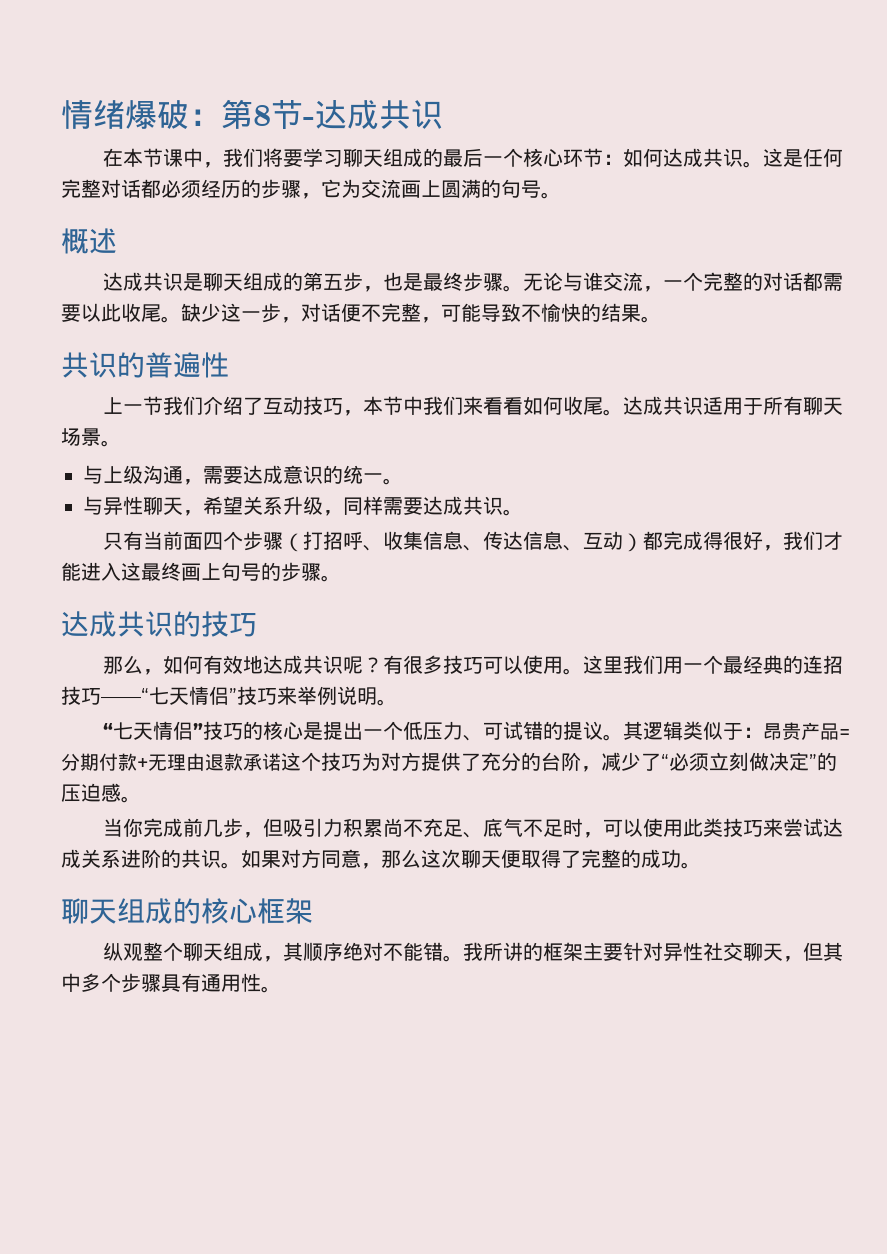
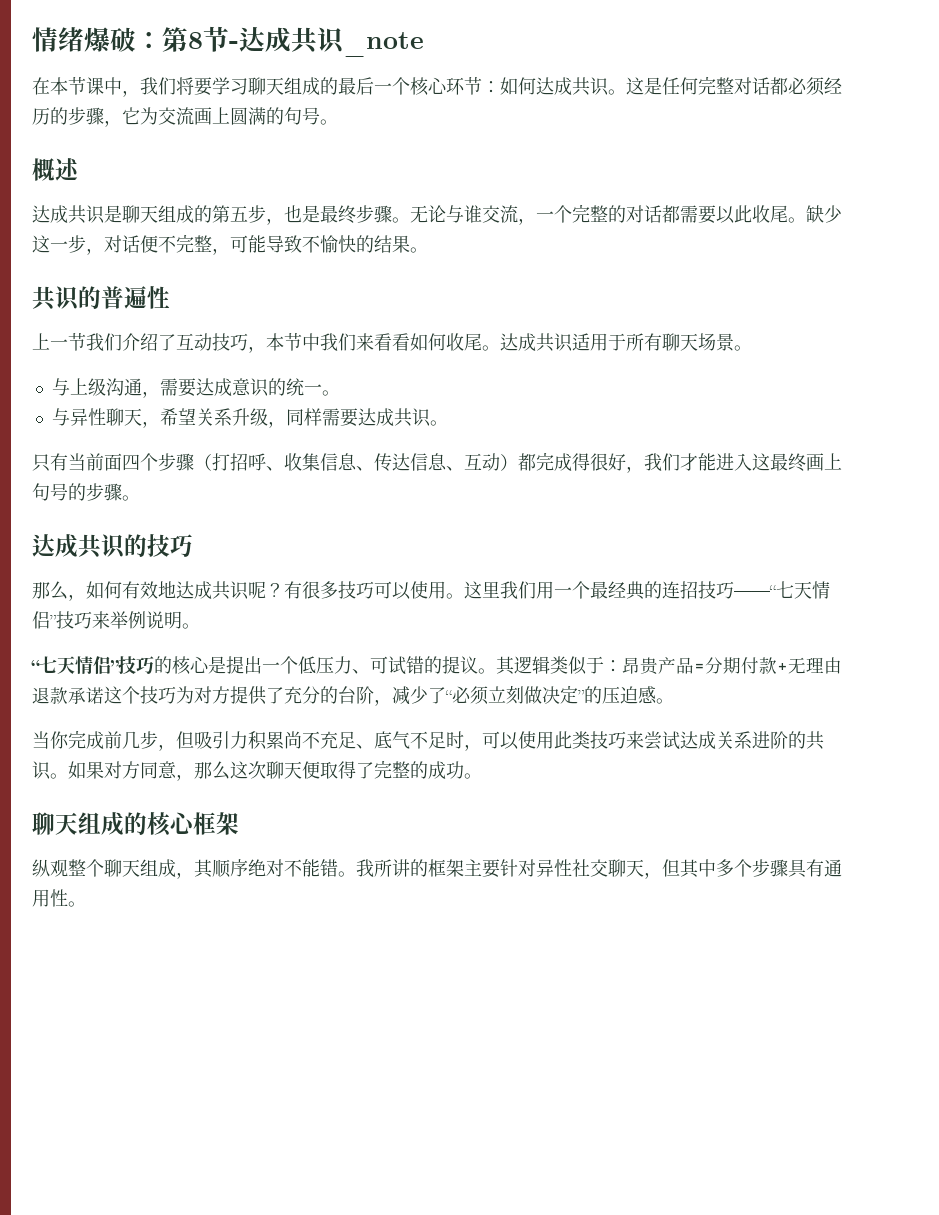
(443, 114) none -> [343,32,424,57] _note

